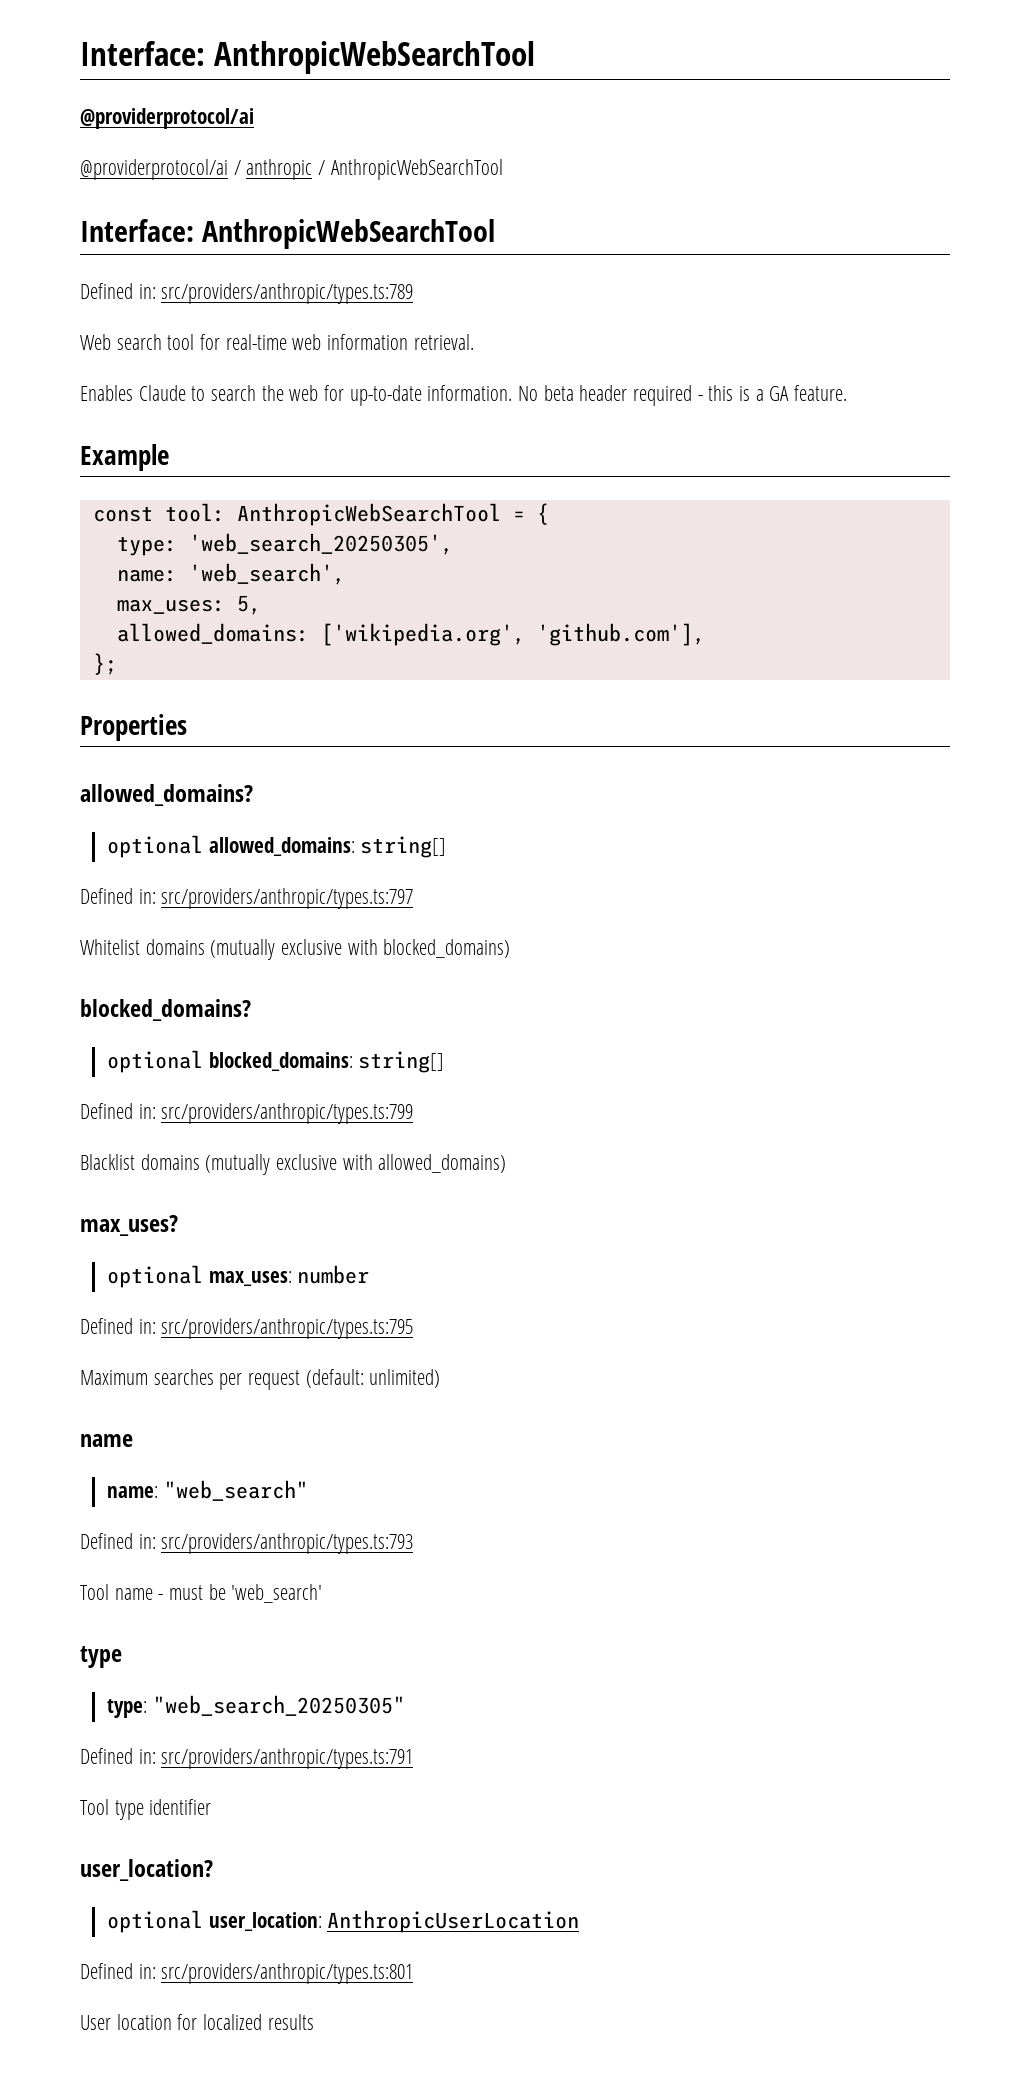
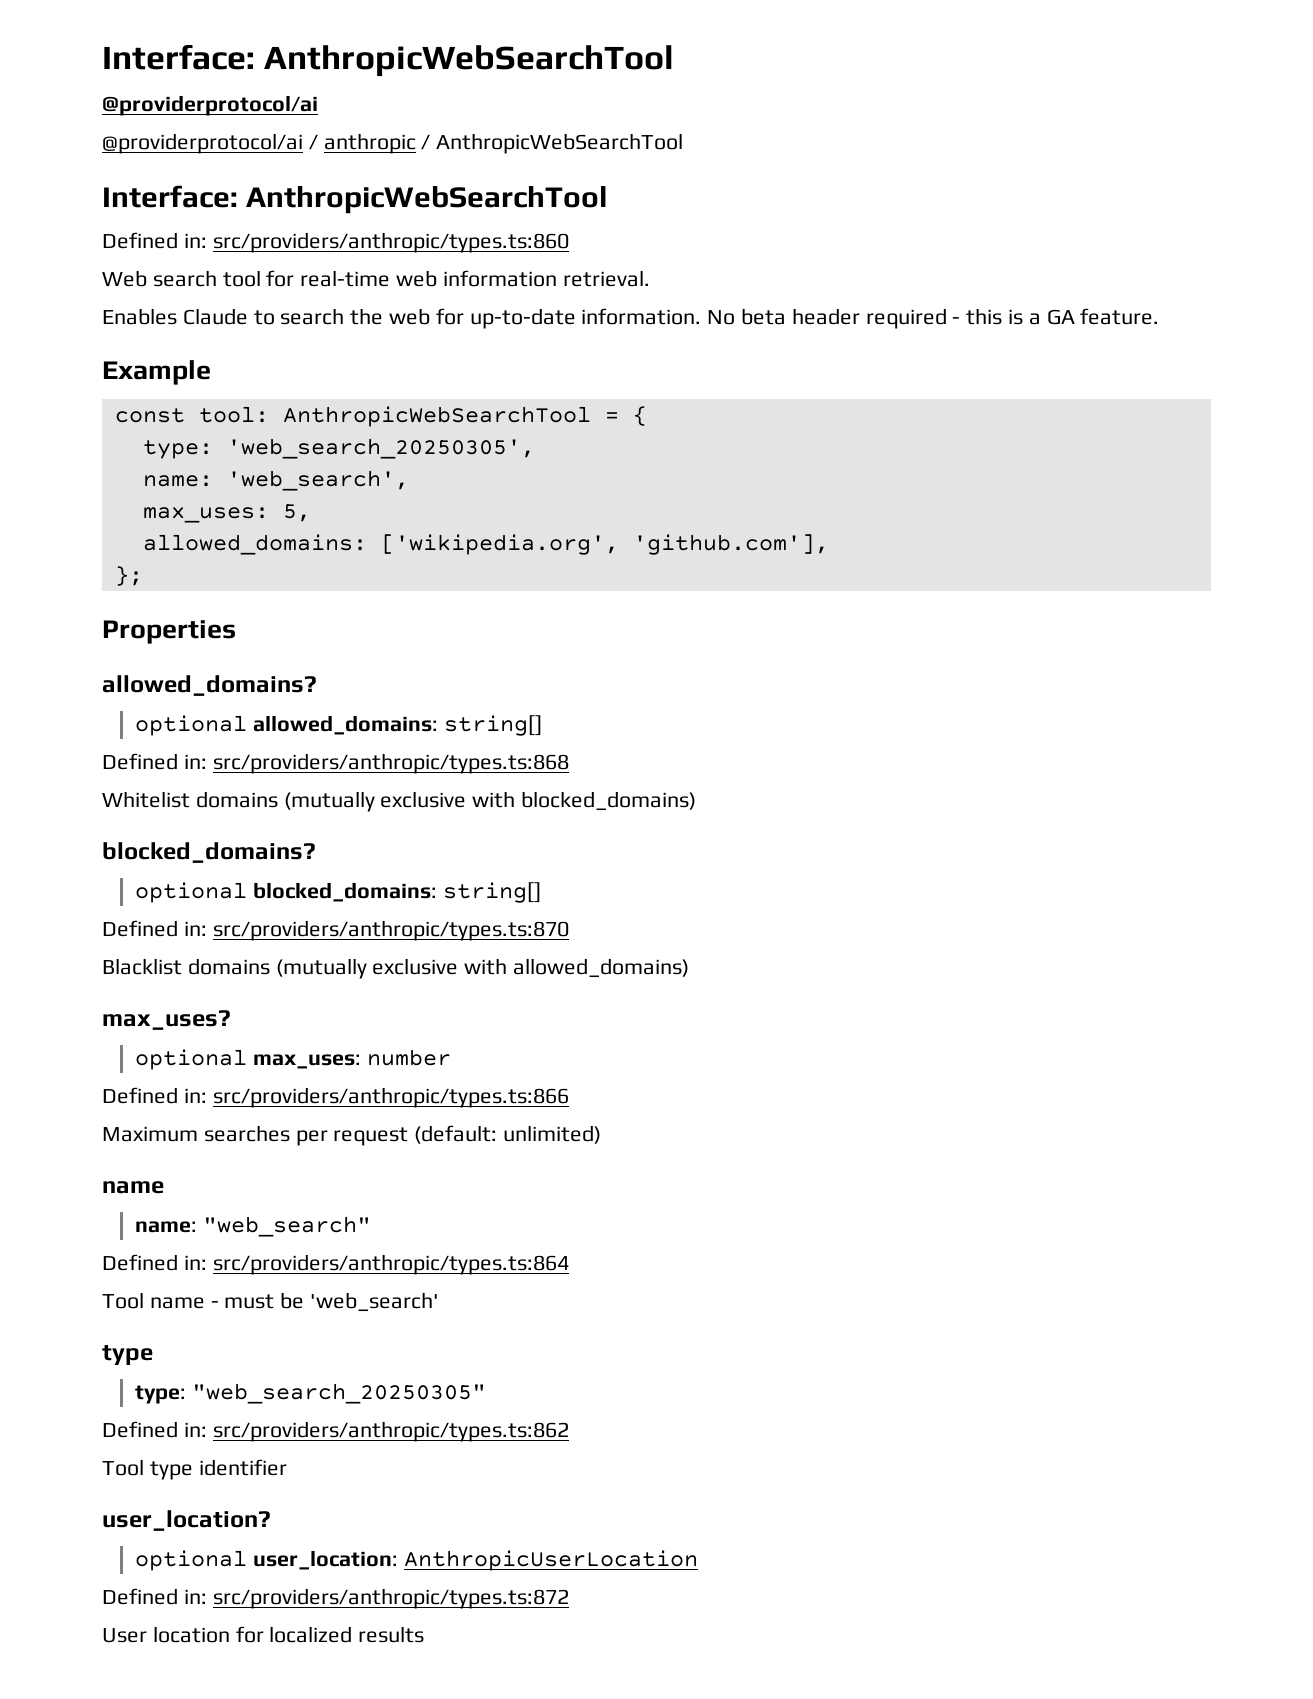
[161,283,414,304] src/providers/anthropic/types.ts:789 -> [212,232,569,253] src/providers/anthropic/types.ts:860
[161,888,414,909] src/providers/anthropic/types.ts:797 -> [212,753,569,774] src/providers/anthropic/types.ts:868
[161,1103,414,1124] src/providers/anthropic/types.ts:799 -> [212,920,569,941] src/providers/anthropic/types.ts:870
[161,1318,414,1339] src/providers/anthropic/types.ts:795 -> [212,1087,569,1108] src/providers/anthropic/types.ts:866
[161,1533,414,1554] src/providers/anthropic/types.ts:793 -> [212,1254,569,1275] src/providers/anthropic/types.ts:864
[161,1748,414,1769] src/providers/anthropic/types.ts:791 -> [212,1421,569,1442] src/providers/anthropic/types.ts:862
[161,1963,414,1984] src/providers/anthropic/types.ts:801 -> [212,1588,569,1609] src/providers/anthropic/types.ts:872

